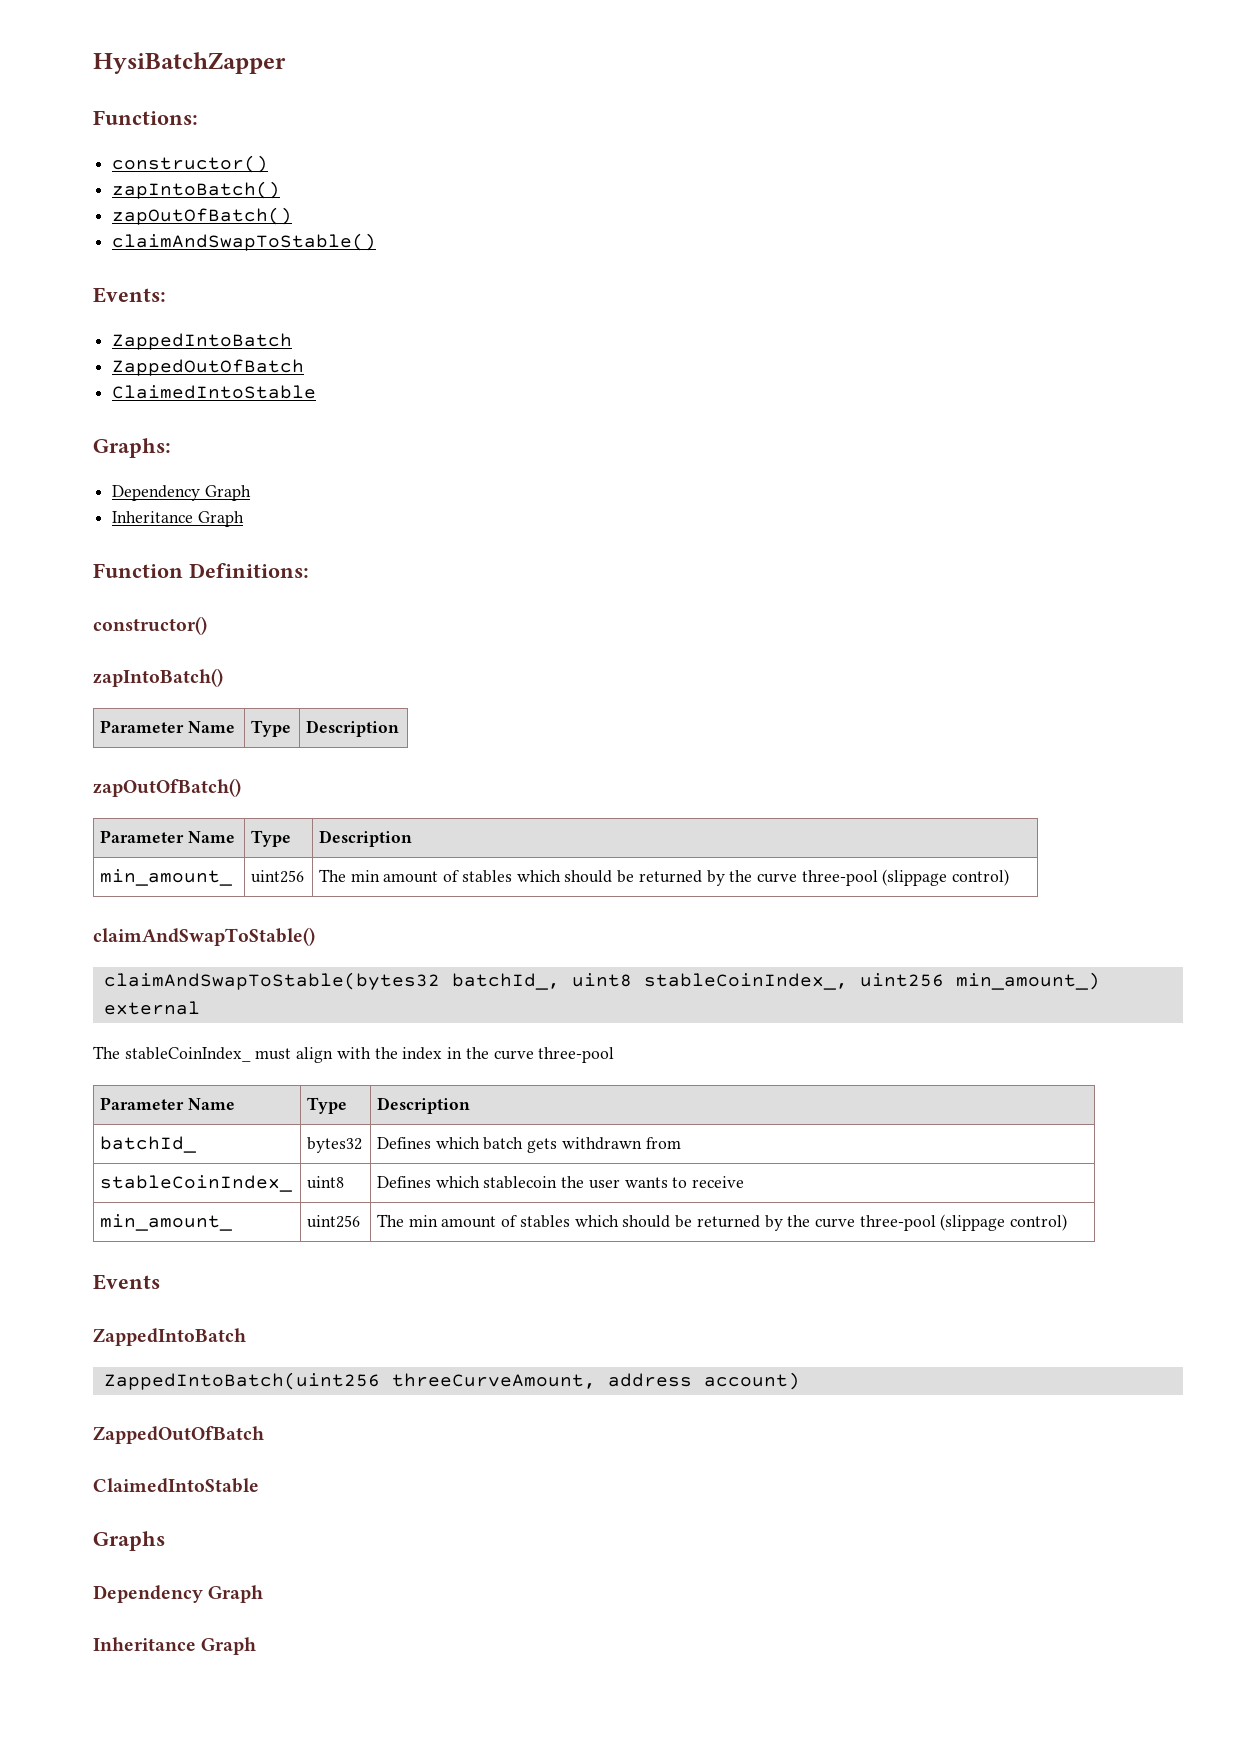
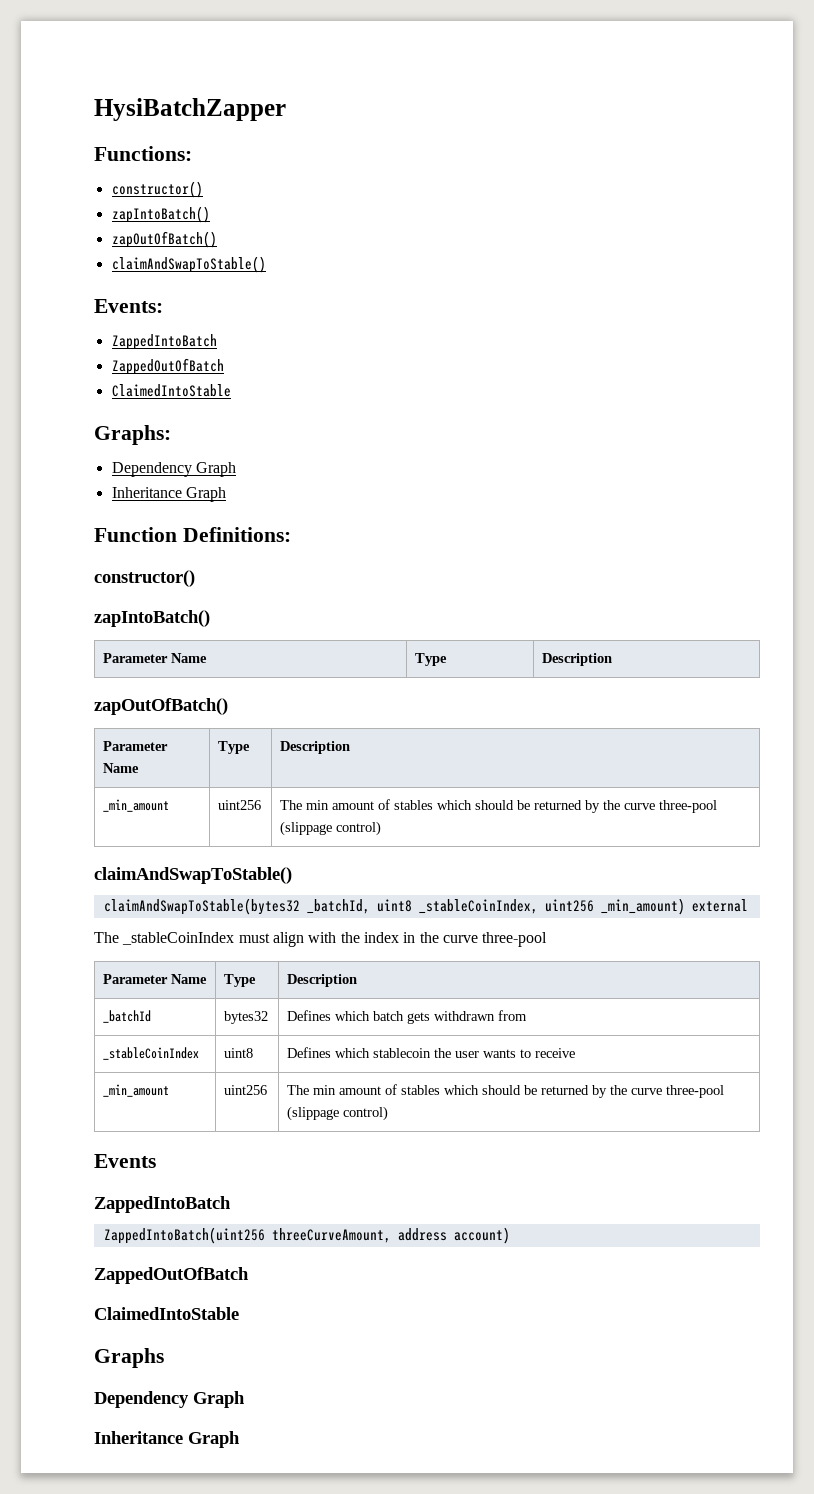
[100,869,233,886] min_amount_ -> [102,799,169,812] _min_amount
[451,972,1100,990] batchId_, uint8 stableCoinIndex_, uint256 min_amount_) -> [306,898,685,915] _batchId, uint8 _stableCoinIndex, uint256 _min_amount)
[124,1047,251,1062] stableCoinIndex_ -> [122,932,235,945] _stableCoinIndex
[100,1136,197,1153] batchId_ -> [102,1010,151,1023] _batchId
[100,1175,293,1192] stableCoinIndex_ -> [102,1047,199,1060] _stableCoinIndex
[100,1214,233,1231] min_amount_ -> [102,1084,169,1097] _min_amount

